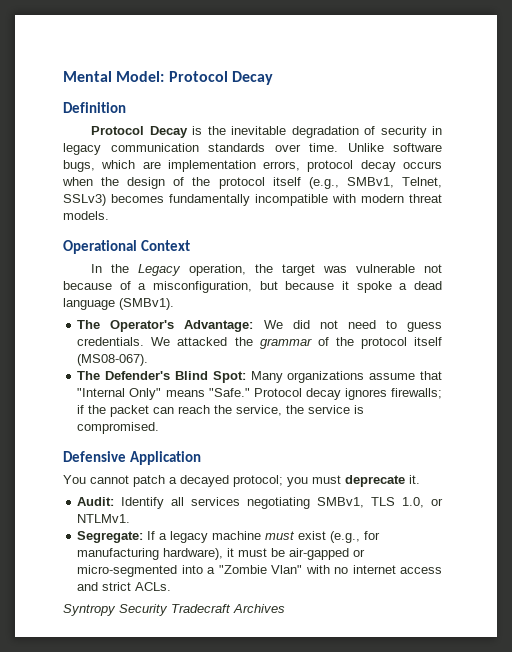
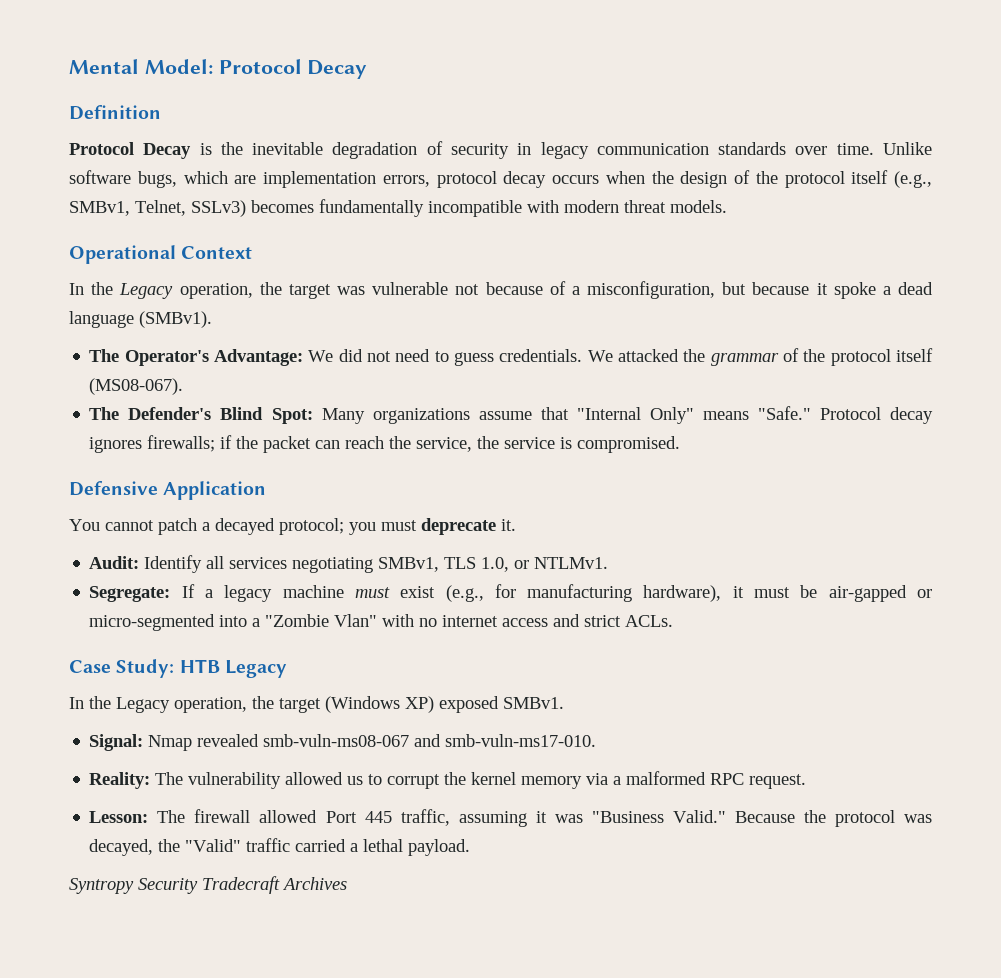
(172, 586) none -> [69,659,287,678] [69,696,564,713] [89,734,597,751] [89,771,807,789] [89,809,932,827] [89,838,471,856] // Case Study: HTB Legacy // In the Legacy operation, the target (Windows XP) exposed SMBv1. // Signal: Nmap revealed smb-vuln-ms08-067 and smb-vuln-ms17-010. // Reality: The vulnerability allowed us to corrupt the kernel memory via a malformed RPC request. // Lesson: The firewall allowed Port 445 traffic, assuming it was "Business Valid." Because the protocol was decayed, the "Valid" traffic carried a lethal payload.

